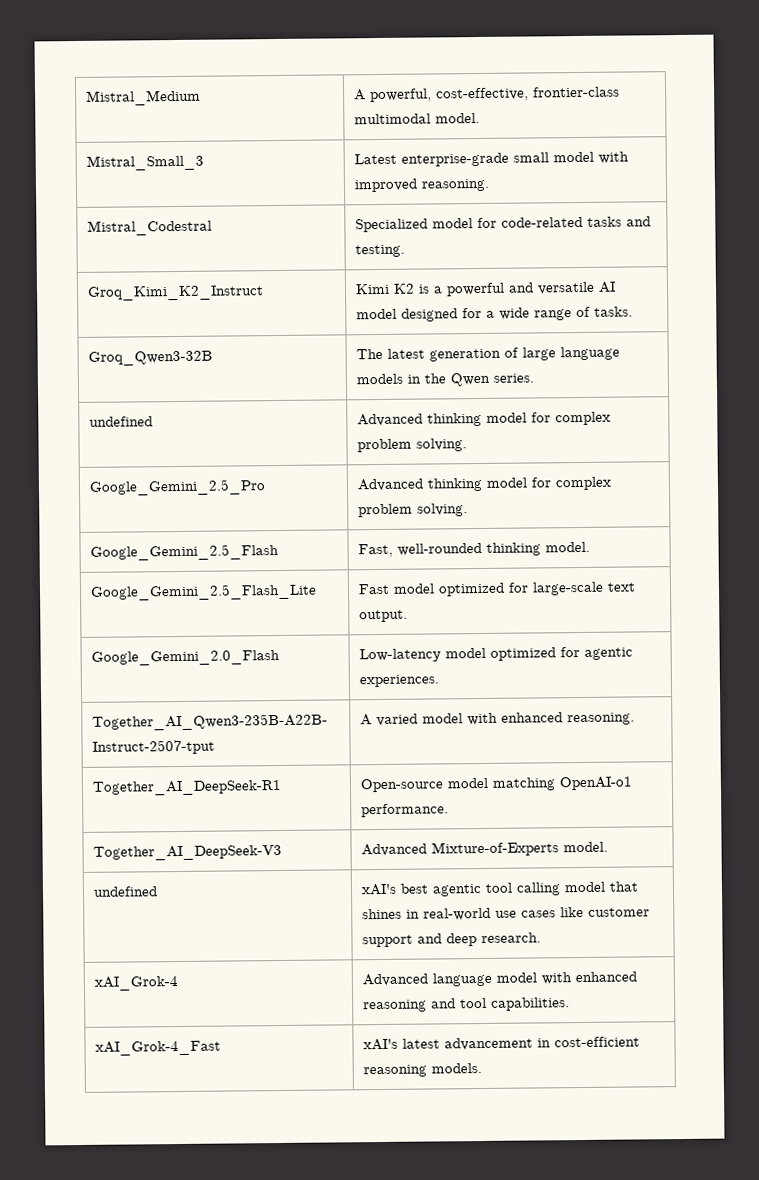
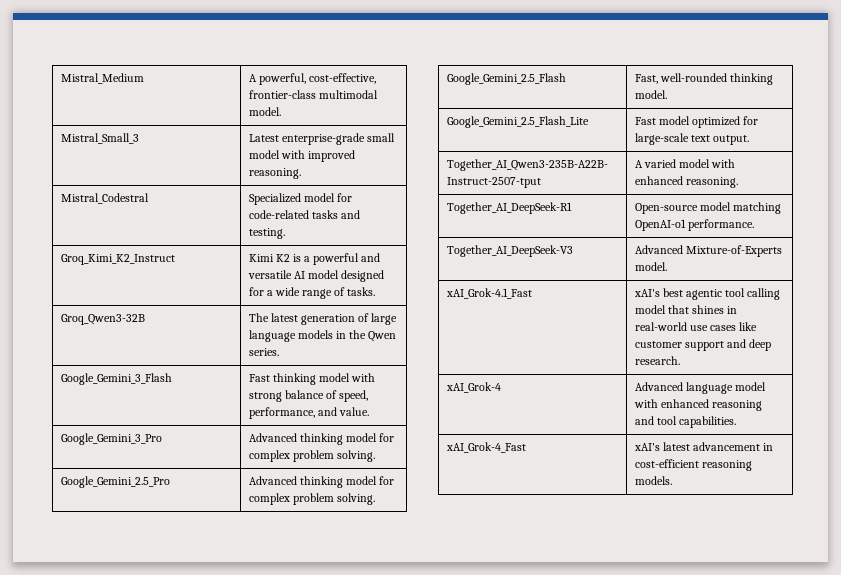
[88,416,153,427] undefined -> [60,373,172,385] [248,373,376,385] [248,390,369,402] [248,407,370,419] [60,433,162,445] Google_Gemini_3_Flash | Fast thinking model with strong balance of speed, performance, and value. // Google_Gemini_3_Pro
[90,649,280,666] [358,647,633,663] [358,674,439,688] // Google_Gemini_2.0_Flash | Low-latency model optimized for agentic experiences. -> (750, 140) none
[92,886,158,897] undefined -> [445,288,532,299] xAI_Grok-4.1_Fast

